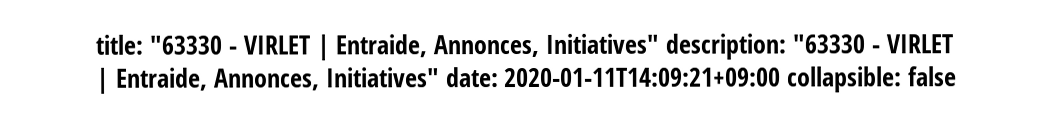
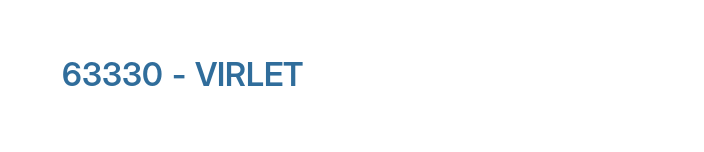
[95,33,953,61] [95,66,958,94] title: "63330 - VIRLET | Entraide, Annonces, Initiatives" description: "63330 - VIRLET | Entraide, Annonces, Initiatives" date: 2020-01-11T14:09:21+09:00 collapsible: false -> [62,62,303,86] 63330 - VIRLET

